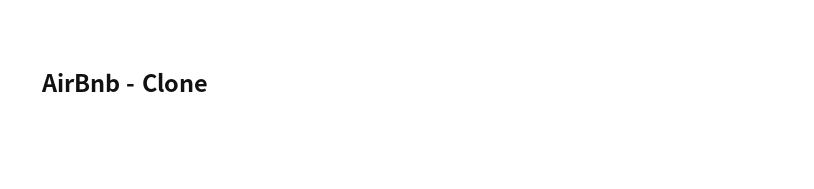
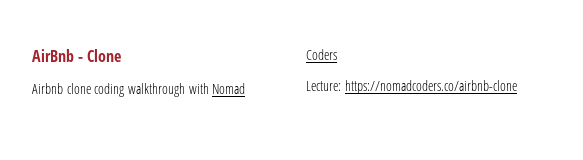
(208, 82) none -> [32,83,246,97] [306,49,337,60] [306,80,517,94] // Airbnb clone coding walkthrough with Nomad Coders // Lecture: https://nomadcoders.co/airbnb-clone

